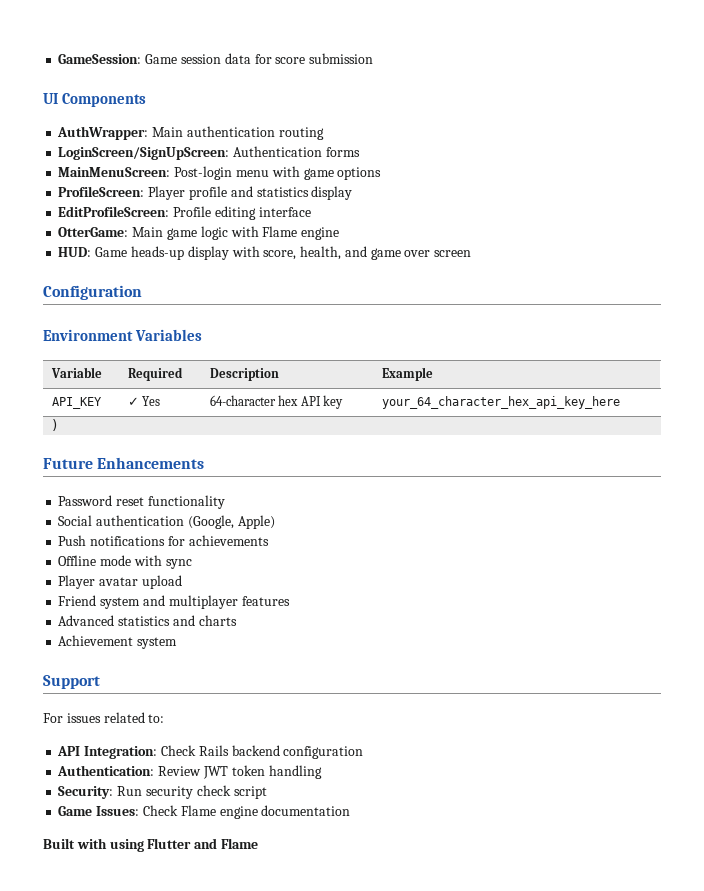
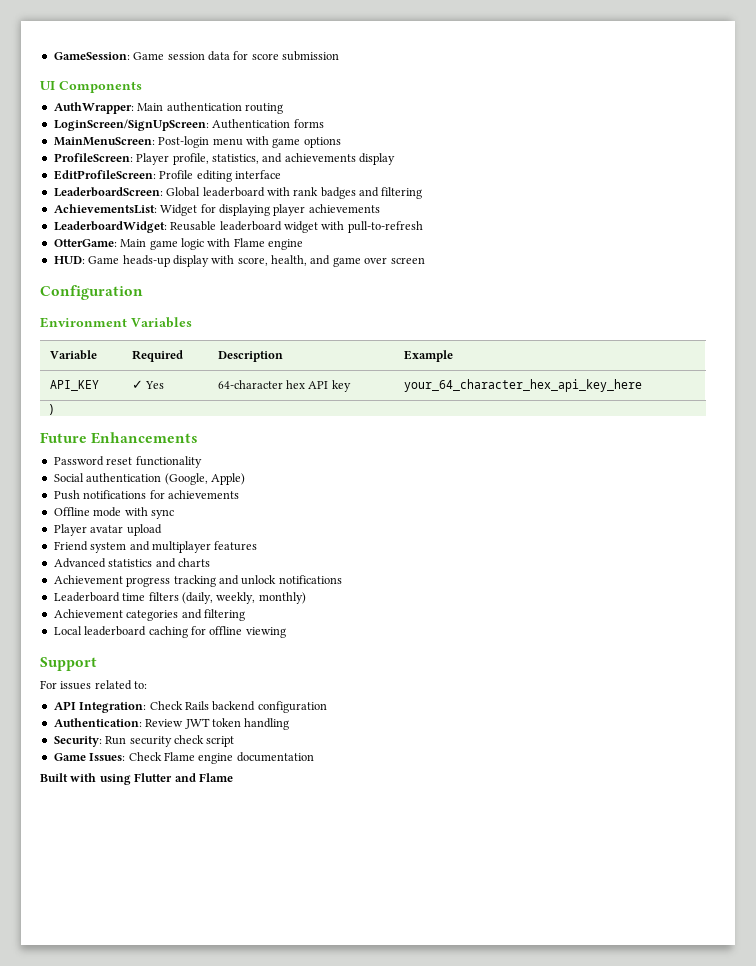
[188,186,309,200] profile and statistics -> [172,153,356,165] profile, statistics, and achievements
(311, 212) none -> [53,187,423,199] [53,204,380,216] [53,221,423,233] // LeaderboardScreen: Global leaderboard with rank badges and filtering // AchievementsList: Widget for displaying player achievements // LeaderboardWidget: Reusable leaderboard widget with pull-to-refresh
[137,637,178,649] system -> [126,575,342,587] [53,592,306,604] [53,609,245,621] [53,626,286,638] progress tracking and unlock notifications // Leaderboard time filters (daily, weekly, monthly) // Achievement categories and filtering // Local leaderboard caching for offline viewing

